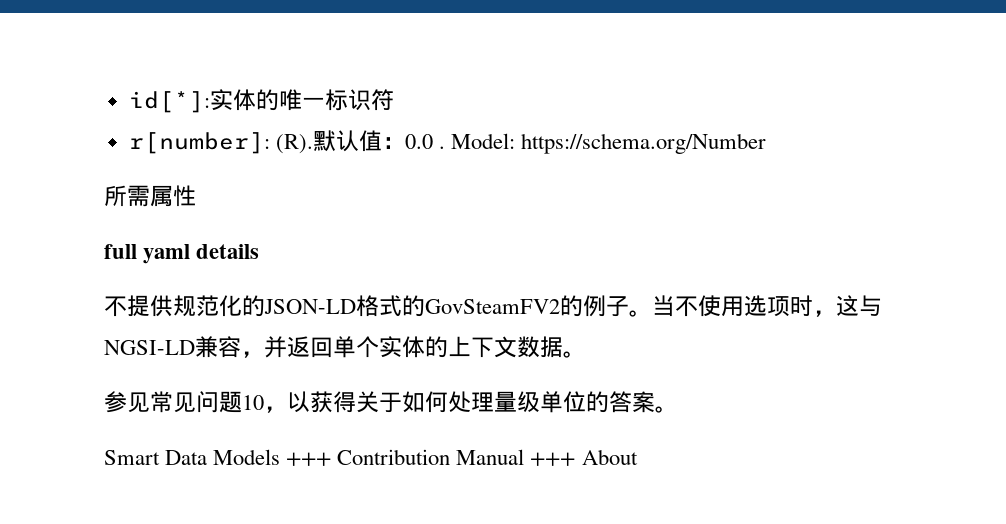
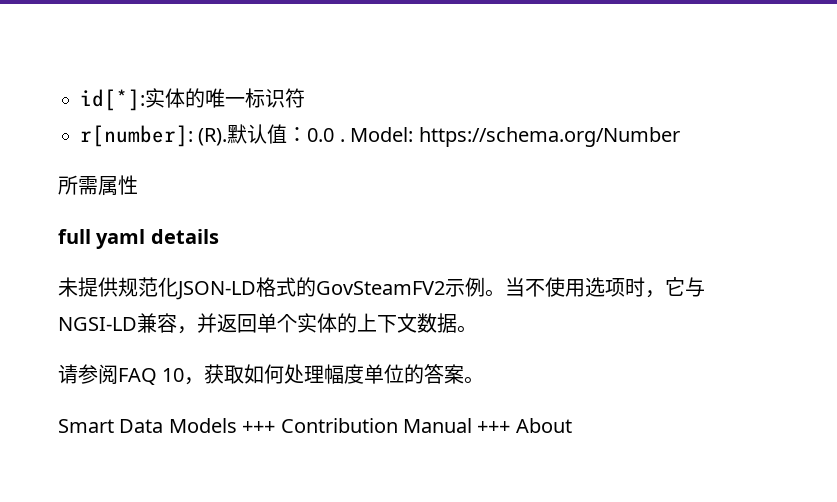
[104,296,127,317] 不 -> [58,277,78,297] 未
[242,295,265,317] 的 -> (178, 287) none
[560,295,629,317] 的例子 -> [445,277,485,297] 示例
[836,295,859,316] 这 -> [665,277,685,296] 它
[104,391,402,413] 参见常见问题10，以获得关于 -> [58,364,245,385] 请参阅FAQ 10，获取
[494,391,540,413] 量级 -> [324,364,365,384] 幅度

